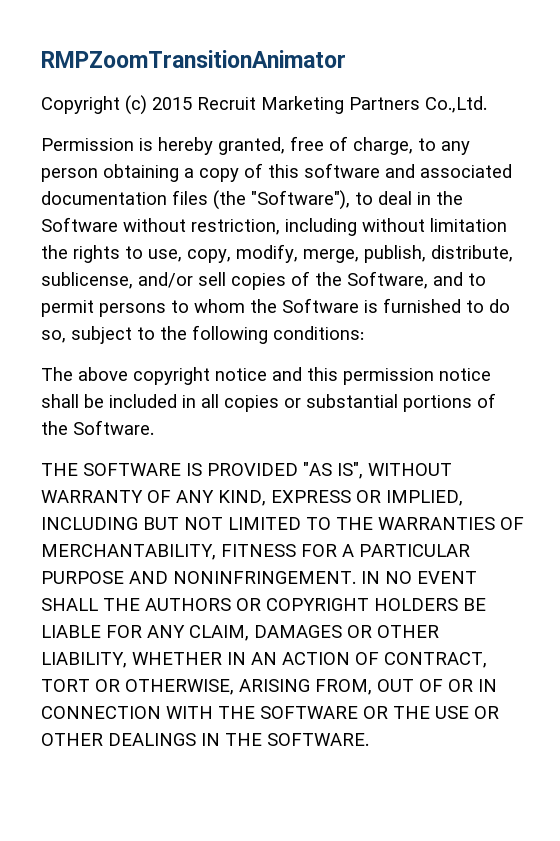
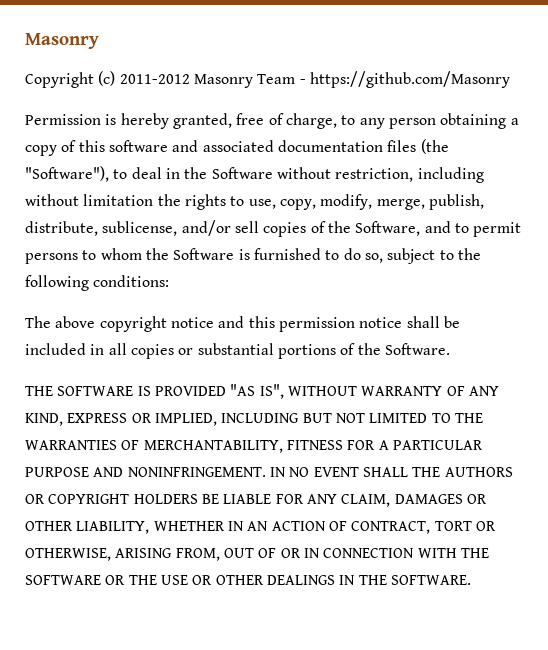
[41,50,346,68] RMPZoomTransitionAnimator -> [25,33,99,49] Masonry
[152,96,487,114] 2015 Recruit Marketing Partners Co.,Ltd. -> [119,71,510,88] 2011-2012 Masonry Team - https://github.com/Masonry

